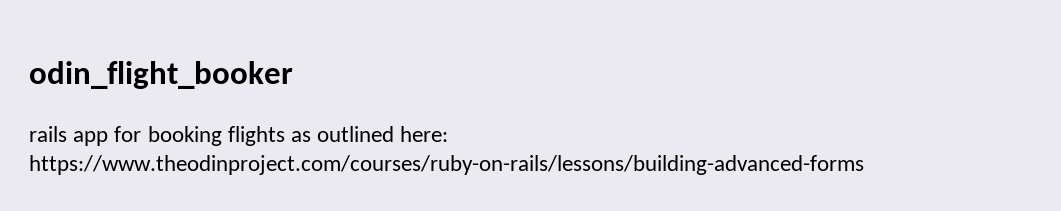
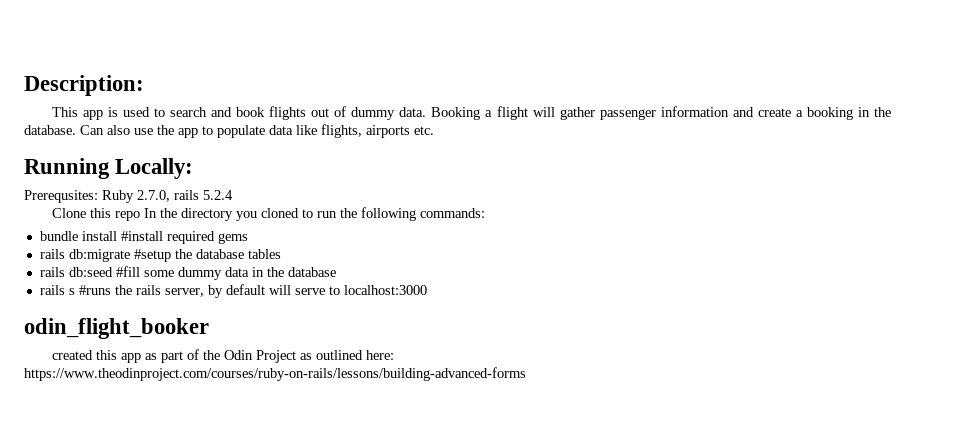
[29,61,293,89] [29,126,285,146] odin_flight_booker // rails app for booking flights -> [24,75,144,96] [51,106,891,120] [24,124,434,138] [24,158,194,179] [24,190,233,203] [51,207,485,221] [39,231,248,244] [39,249,281,262] [39,266,336,280] [39,284,427,298] [24,318,209,339] [51,349,296,363] Description: // This app is used to search and book flights out of dummy data. Booking a flight will gather passenger information and create a booking in the database. Can also use the app to populate data like flights, airports etc. // Running Locally: // Prerequsites: Ruby 2.7.0, rails 5.2.4 // Clone this repo In the directory you cloned to run the following commands: // bundle install #install required gems // rails db:migrate #setup the database tables // rails db:seed #fill some dummy data in the database // rails s #runs the rails server, by default will serve to localhost:3000 // odin_flight_booker // created this app as part of the Odin Project

